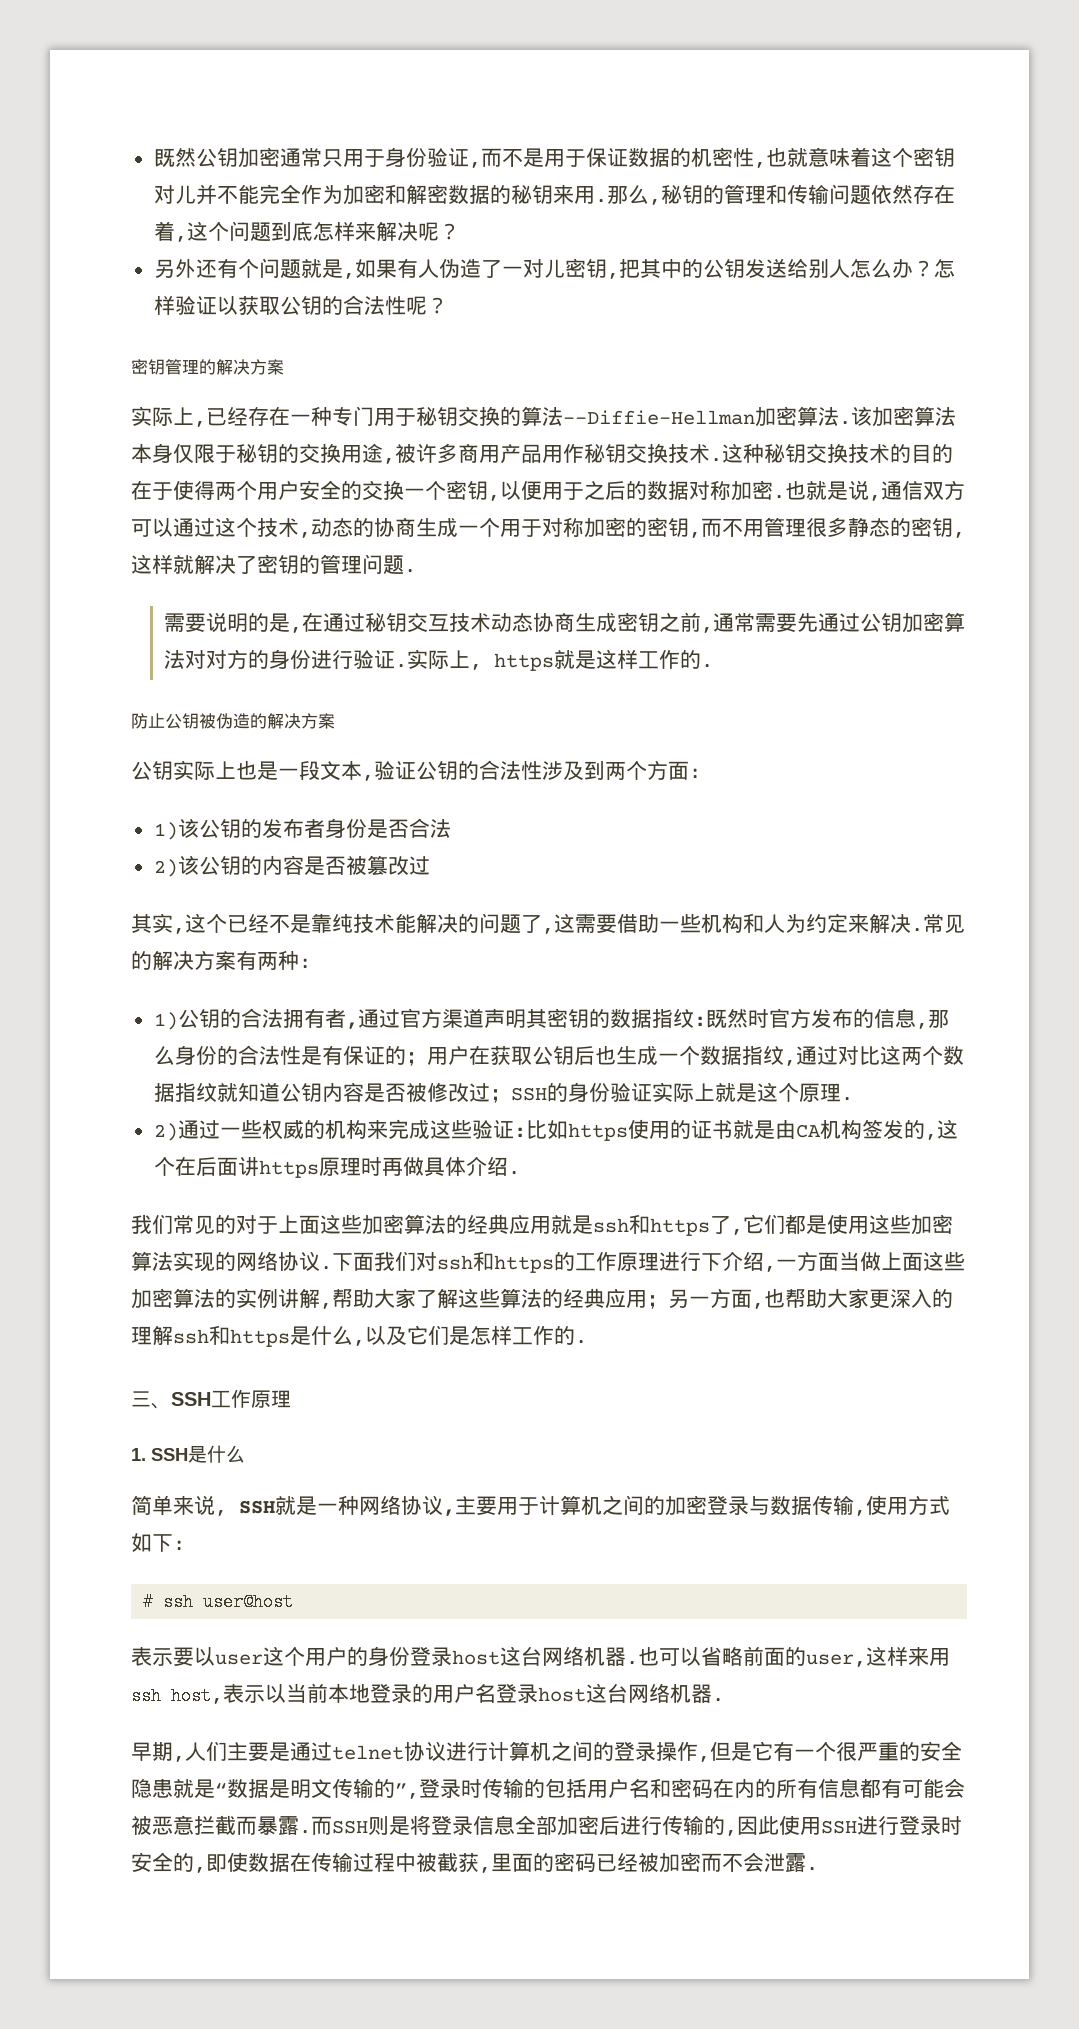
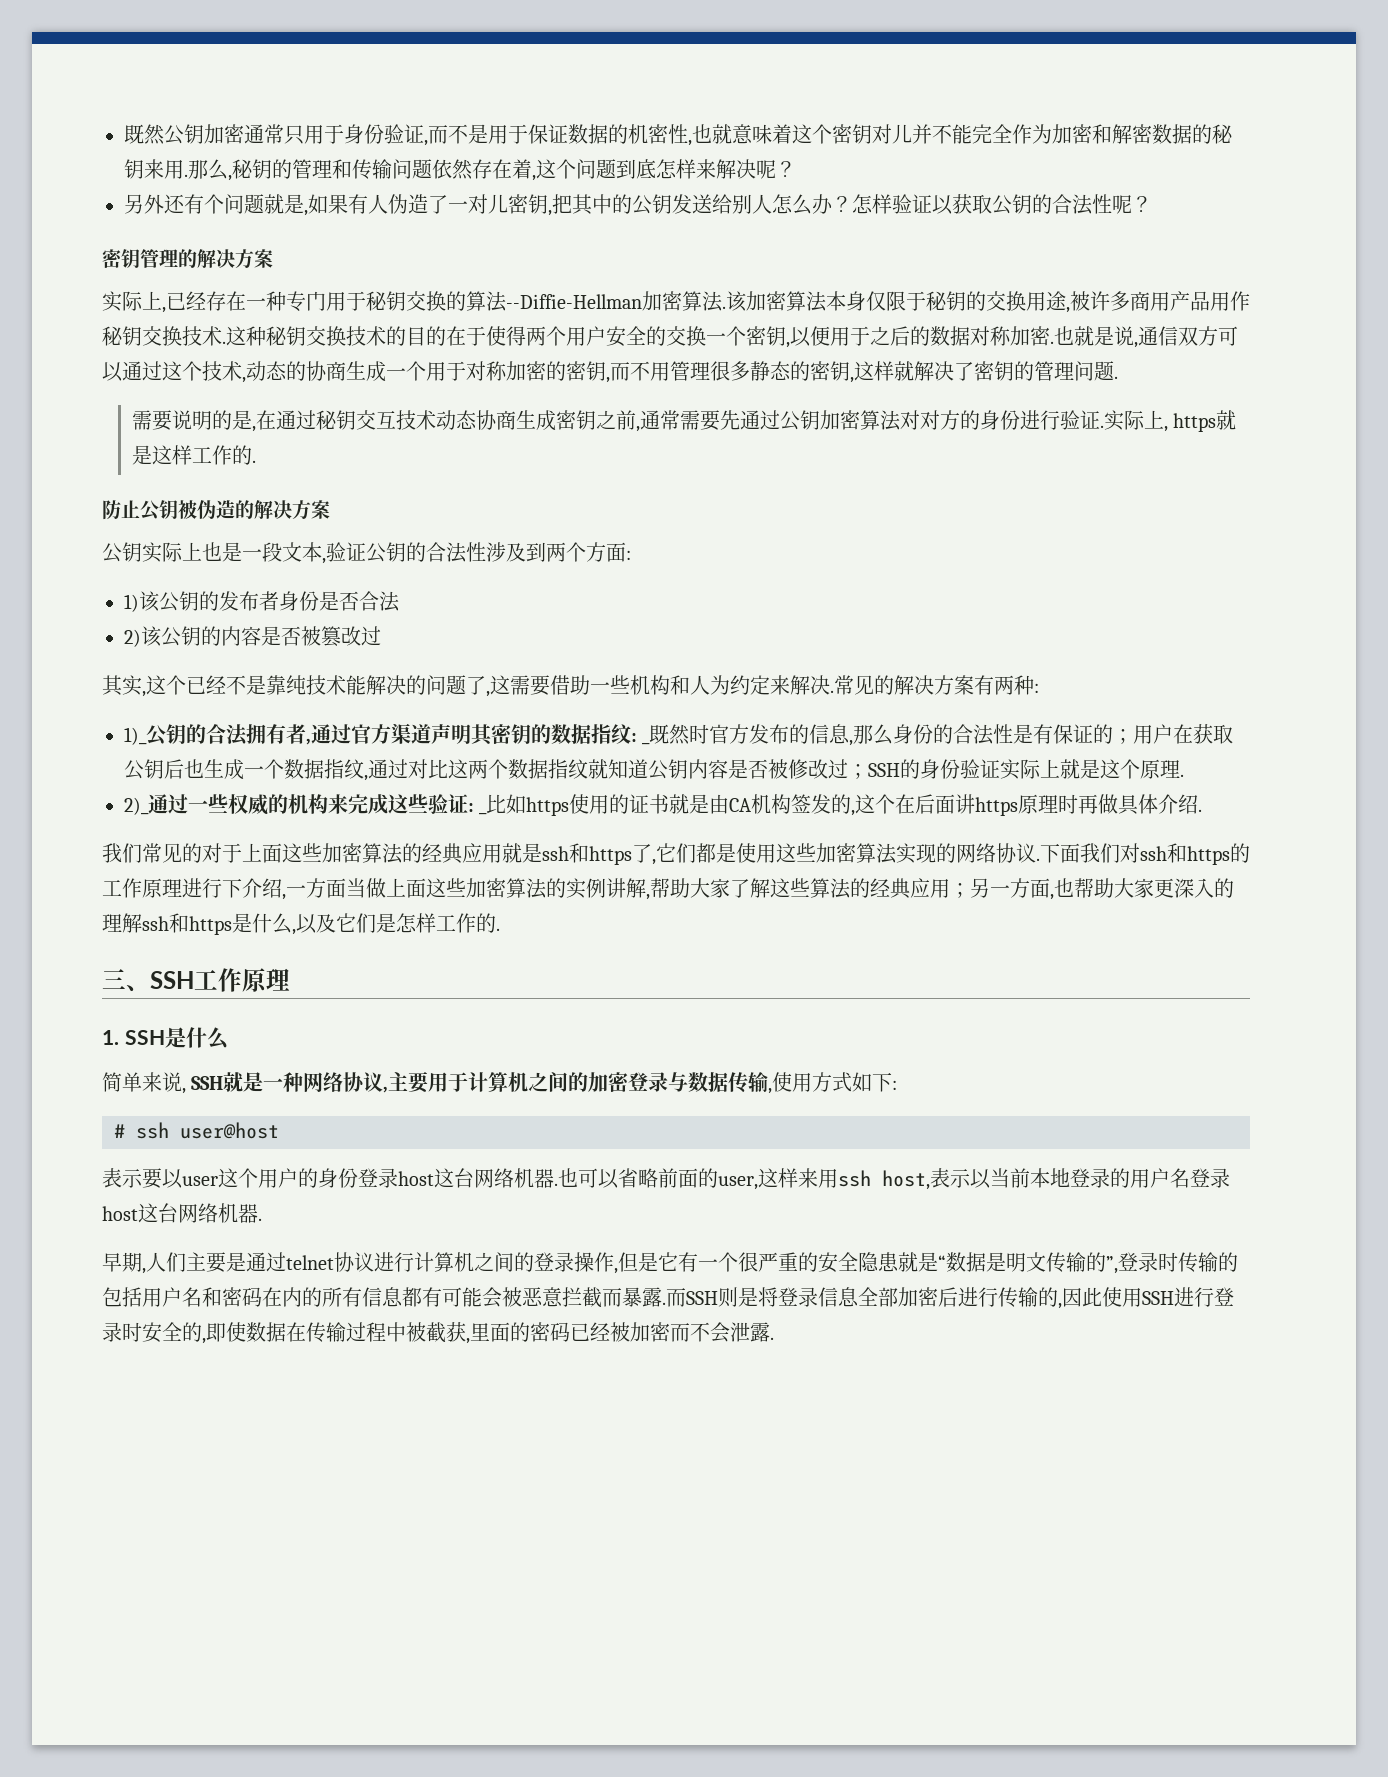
[153,1012,178,1030] 1) -> [124,727,147,745] 1)_
(706, 1021) none -> [642,742,651,745] _
[153,1123,178,1141] 2) -> [124,797,149,815] 2)_
(526, 1132) none -> [479,812,488,815] _

